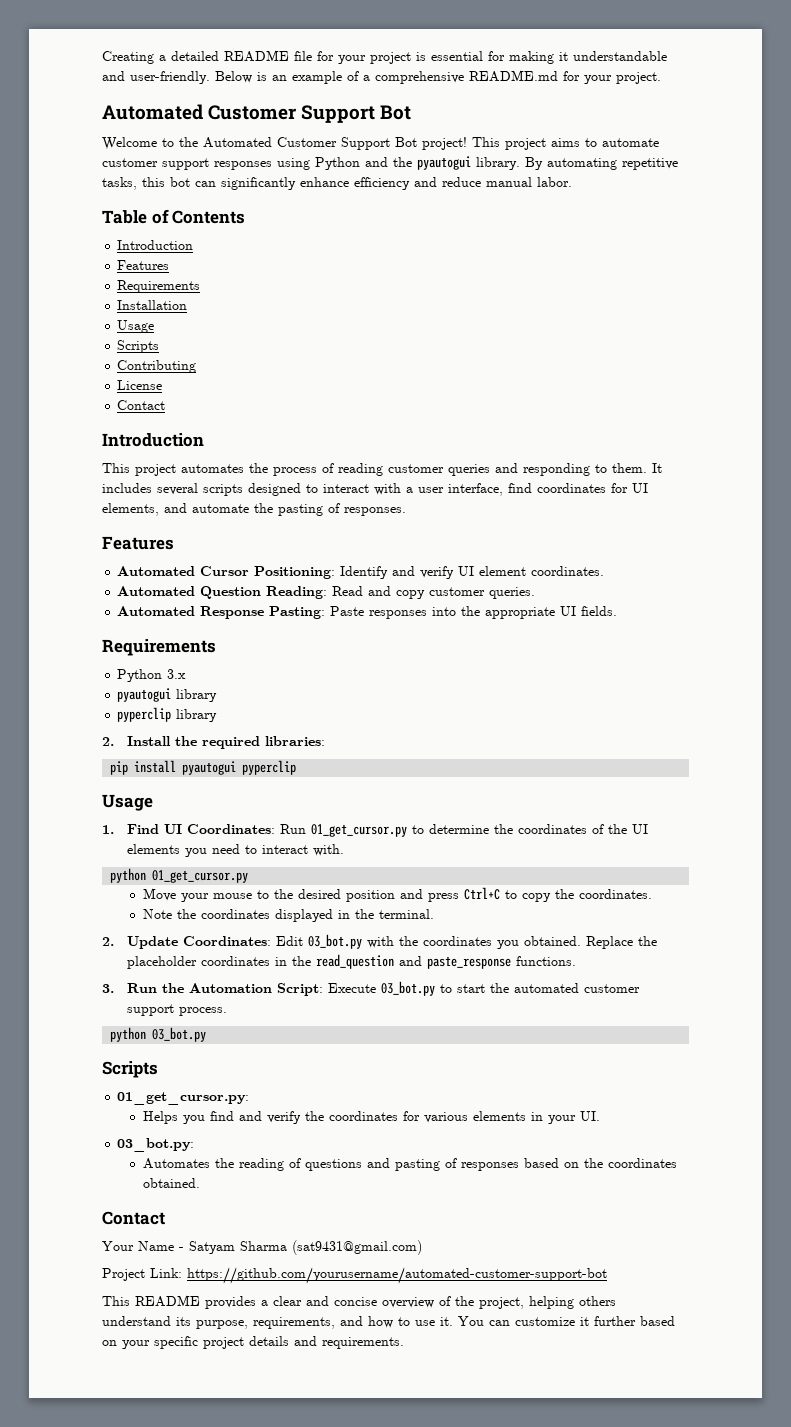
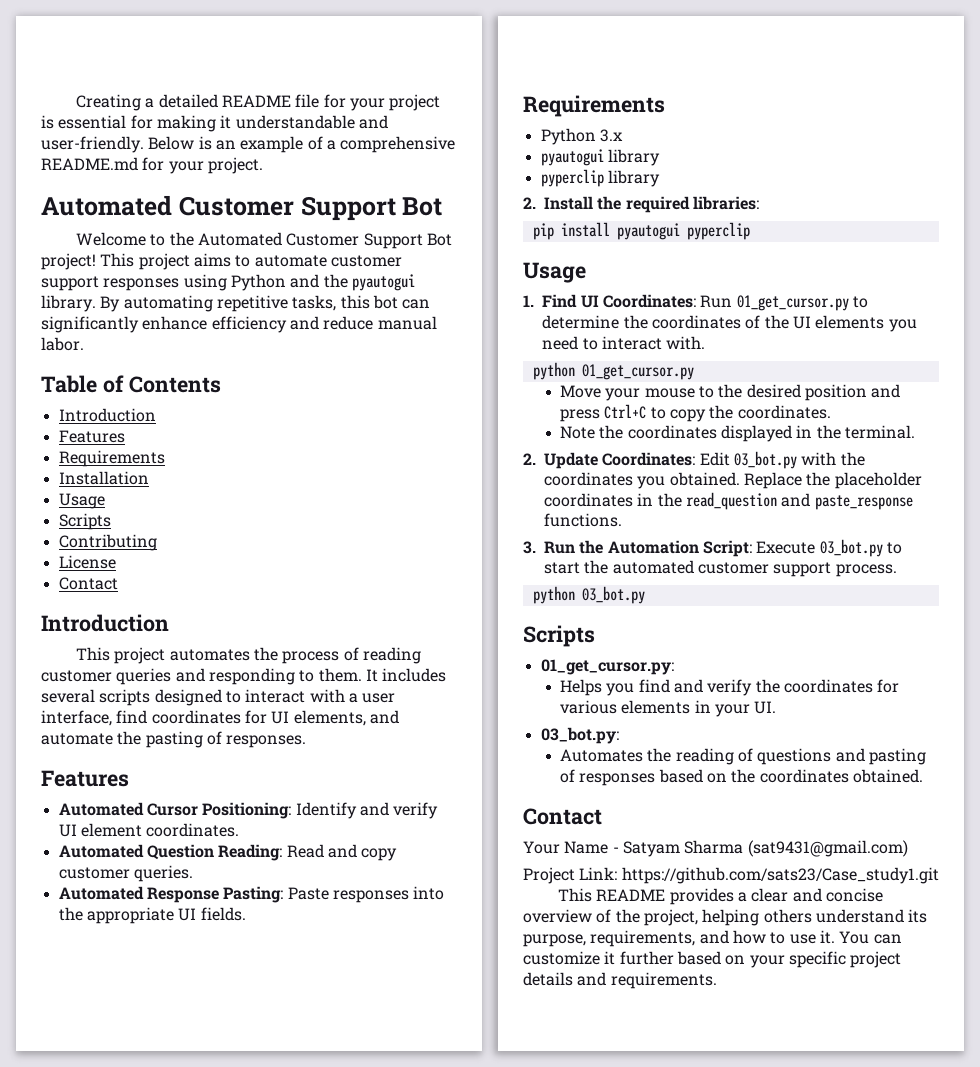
[187,1267,607,1284] https://github.com/yourusername/automated-customer-support-bot -> [621,867,939,884] https://github.com/sats23/Case_study1.git

